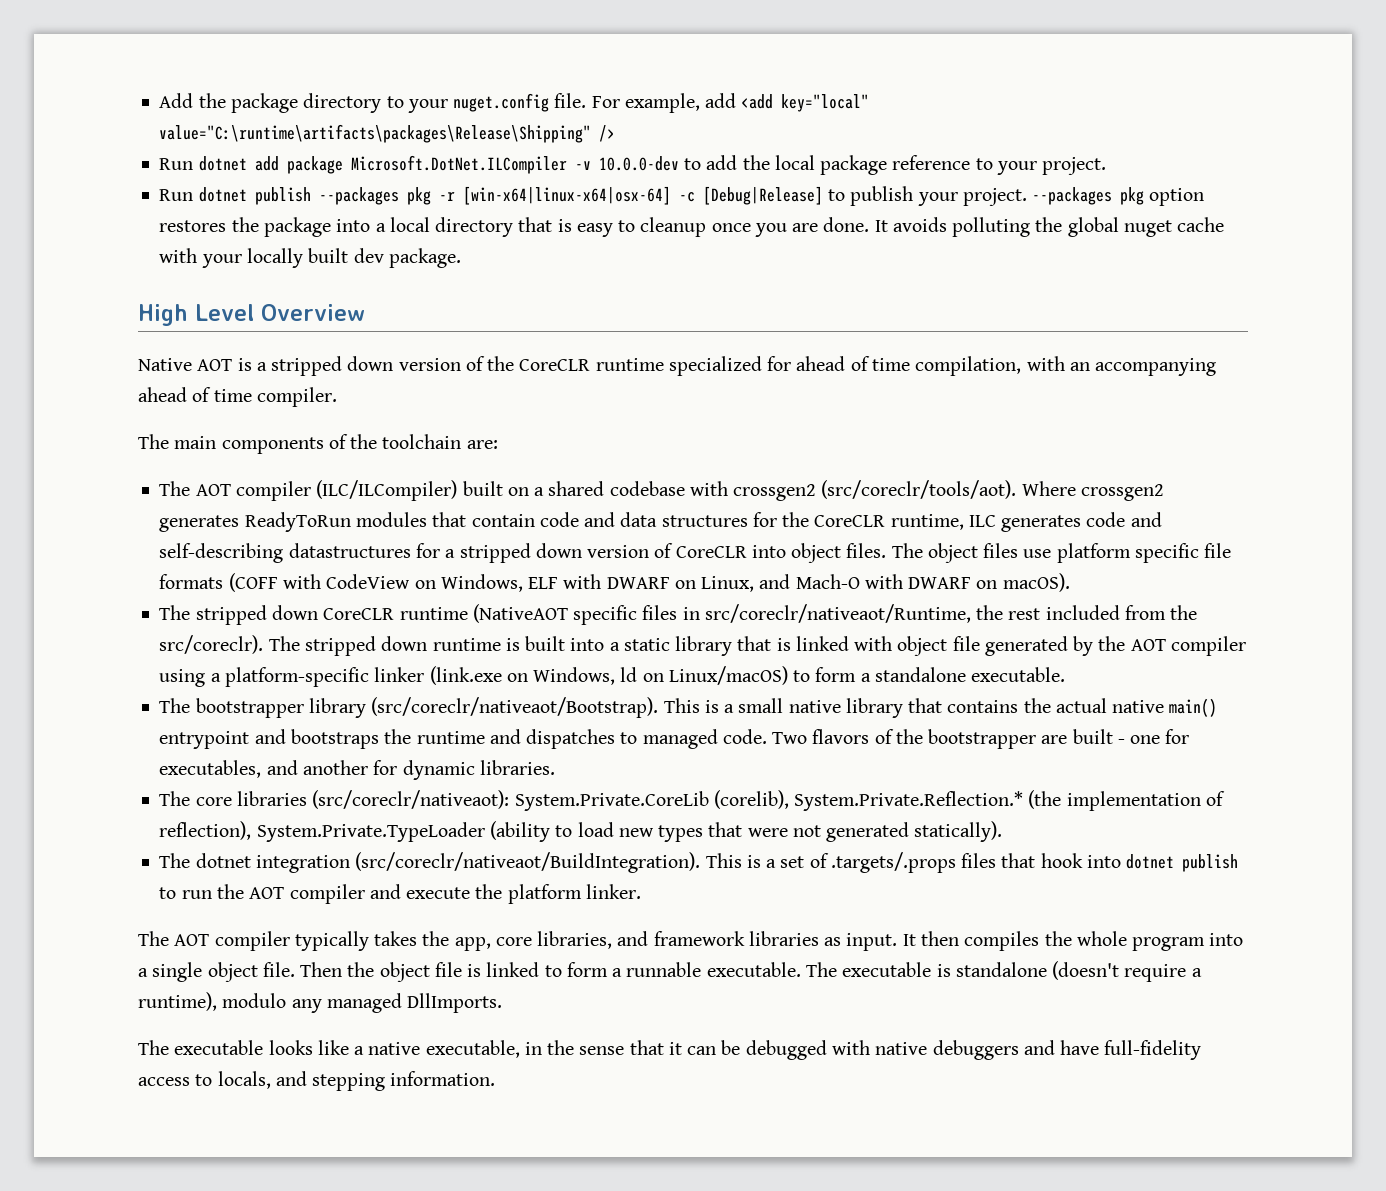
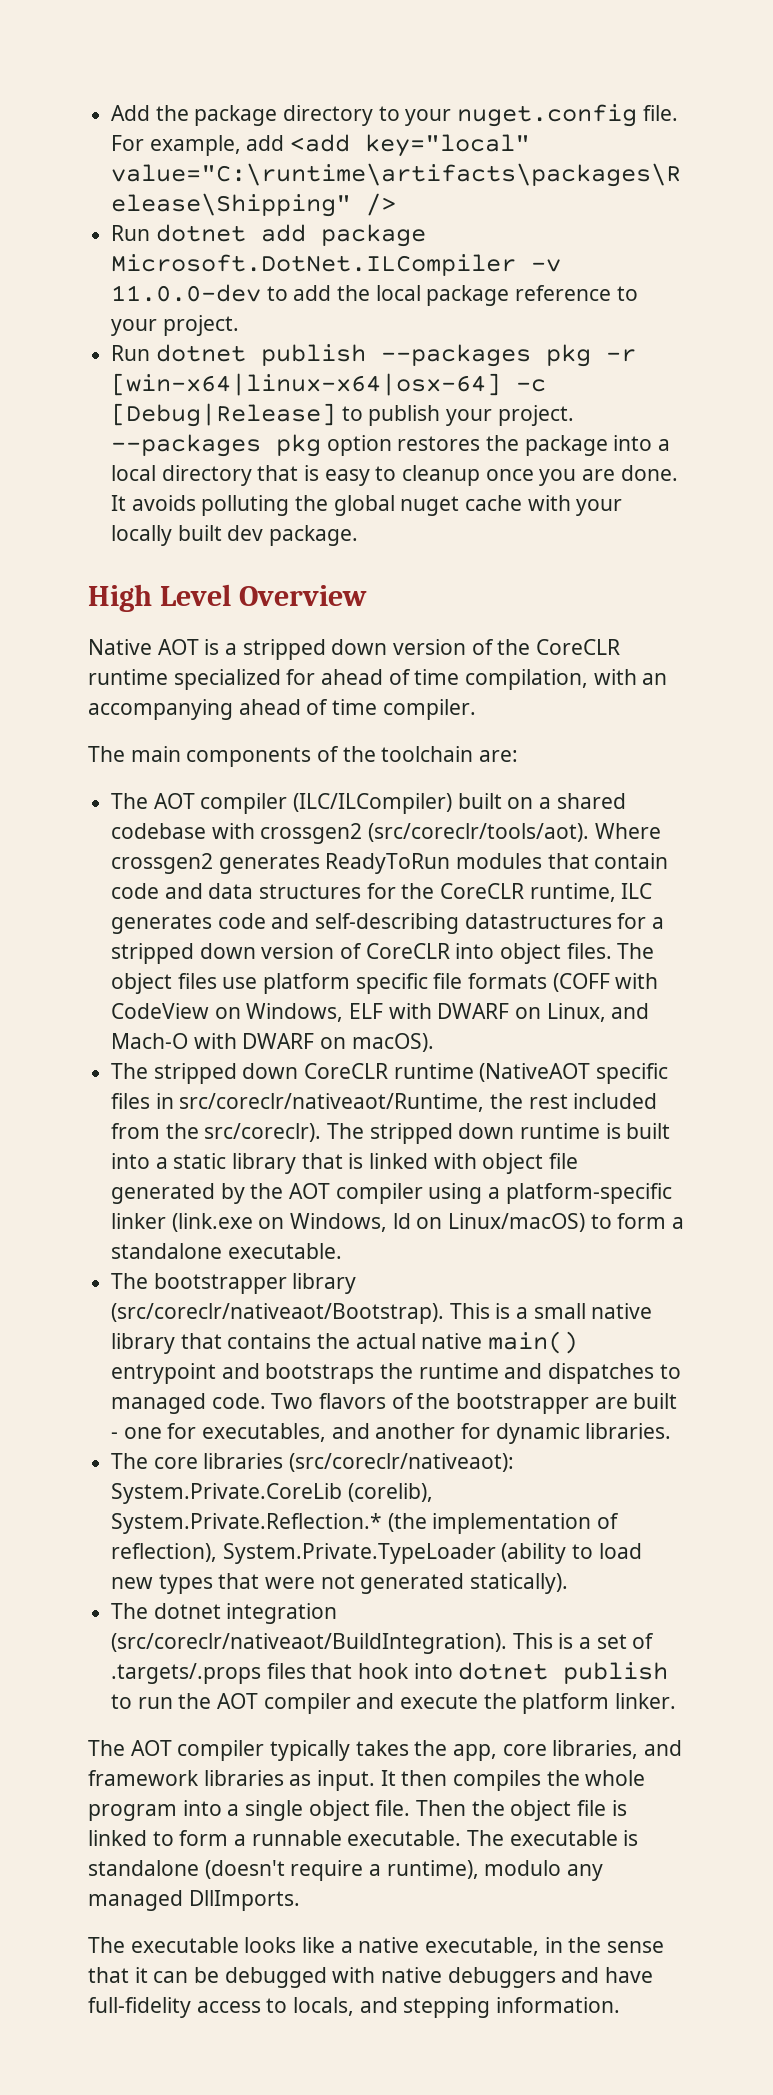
[598,156,679,171] 10.0.0-dev -> [111,284,262,302] 11.0.0-dev

